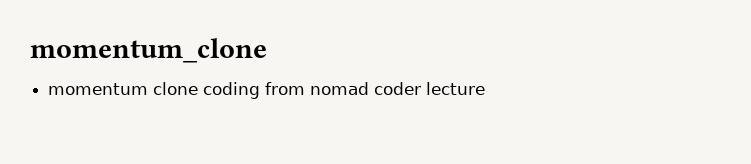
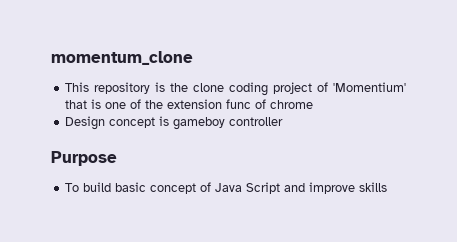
[48,82,486,99] momentum clone coding from nomad coder lecture -> [65,82,406,96] [65,99,314,109] [65,116,284,130] [51,151,117,166] [65,182,388,194] This repository is the clone coding project of 'Momentium' that is one of the extension func of chrome // Design concept is gameboy controller // Purpose // To build basic concept of Java Script and improve skills

